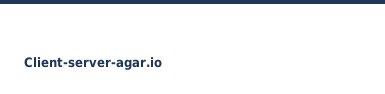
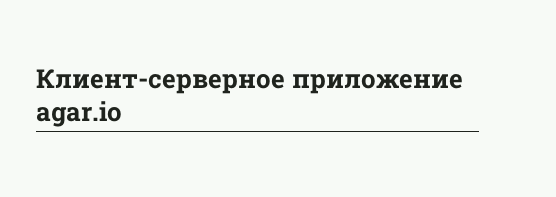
[24,57,162,70] Client-server-agar.io -> [36,69,464,94] [36,101,122,127] Клиент-серверное приложение agar.io

